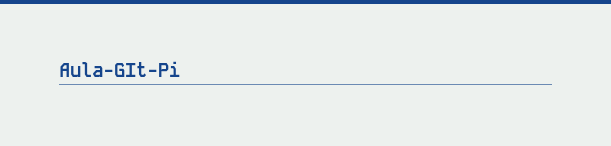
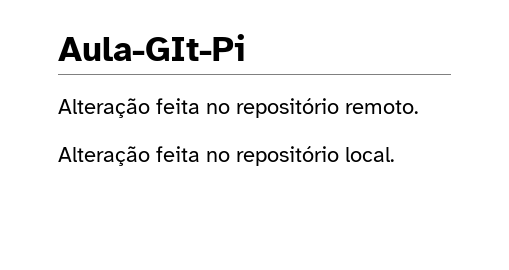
(180, 69) none -> [58,98,419,118] [58,146,395,166] // Alteração feita no repositório remoto. // Alteração feita no repositório local.

